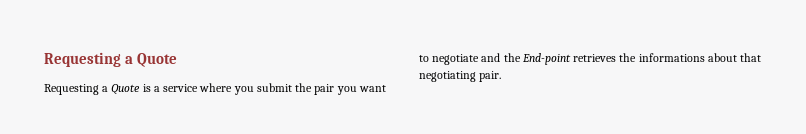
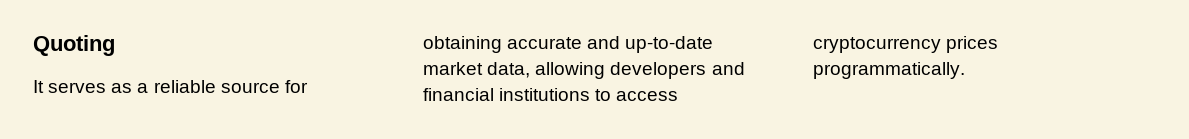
[44,52,178,67] [44,83,386,95] [419,53,762,65] [419,71,502,82] Requesting a Quote // Requesting a Quote is a service where you submit the pair you want to negotiate and the End-point retrieves the informations about that negotiating pair. -> [33,35,115,56] [33,80,308,93] [423,36,714,53] [423,62,745,79] [423,88,679,101] [813,36,999,53] [813,62,965,79] Quoting // It serves as a reliable source for obtaining accurate and up-to-date market data, allowing developers and financial institutions to access cryptocurrency prices programmatically.

